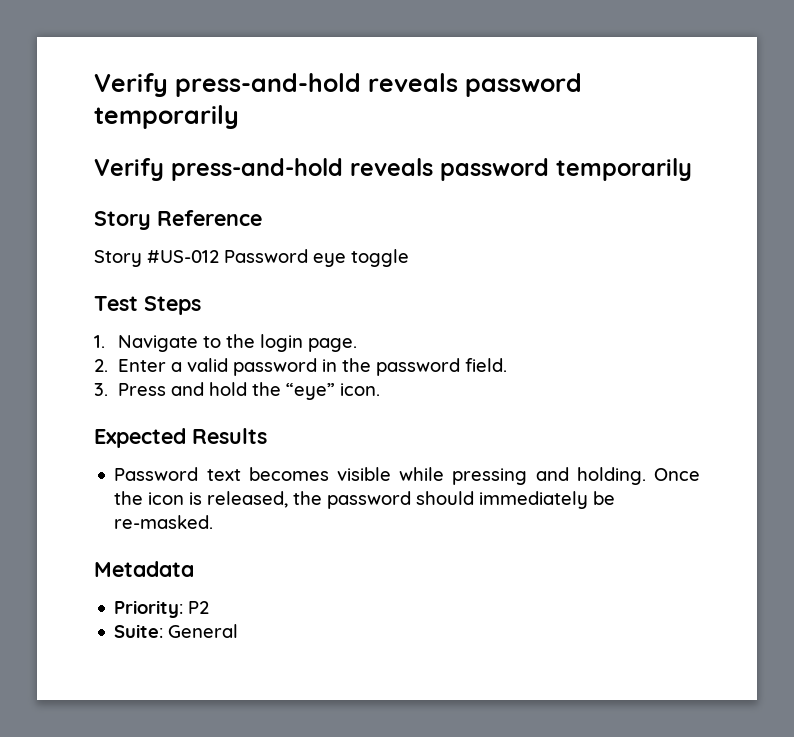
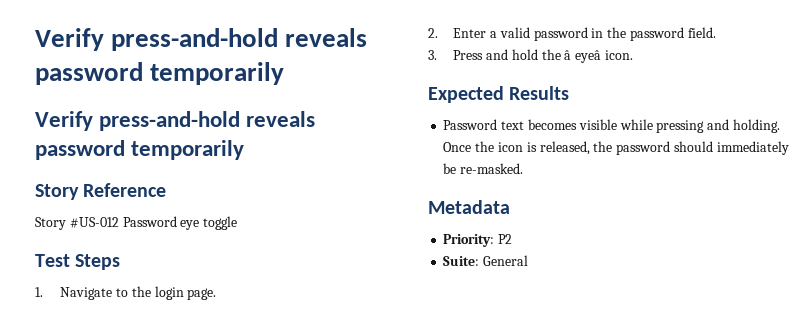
[286,383,336,400] “eye” -> [564,50,602,63] â eyeâ

